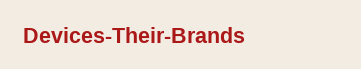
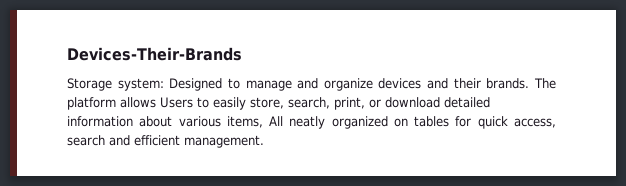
(245, 35) none -> [67,78,556,91] [67,97,490,110] [67,116,556,129] [67,135,264,148] // Storage system: Designed to manage and organize devices and their brands. The platform allows Users to easily store, search, print, or download detailed information about various items, All neatly organized on tables for quick access, search and efficient management.

